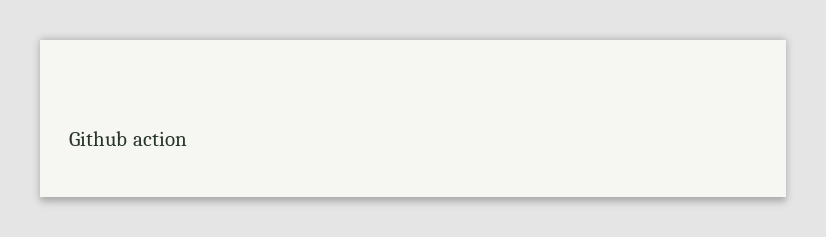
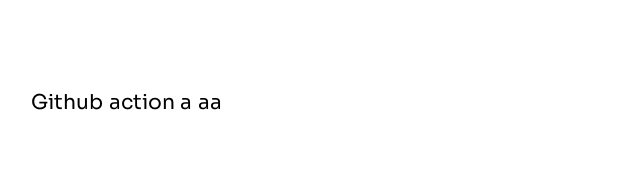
(187, 138) none -> [180,97,222,110] a aa

